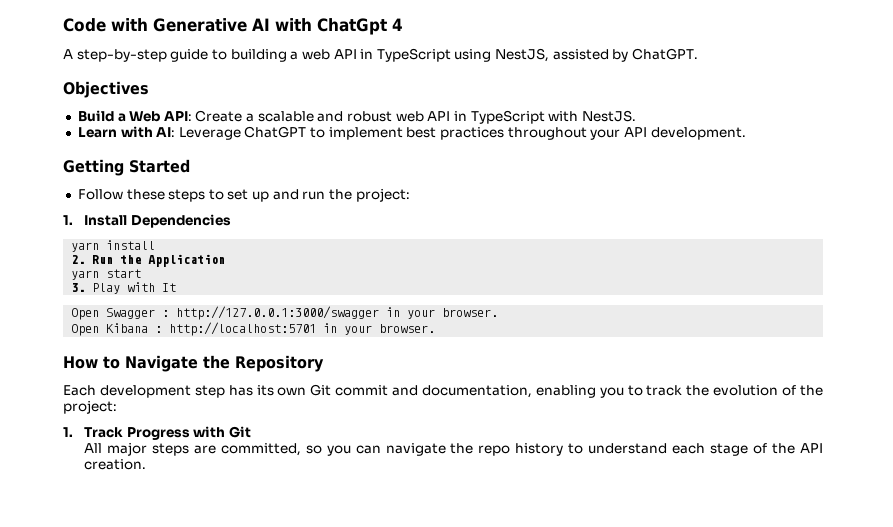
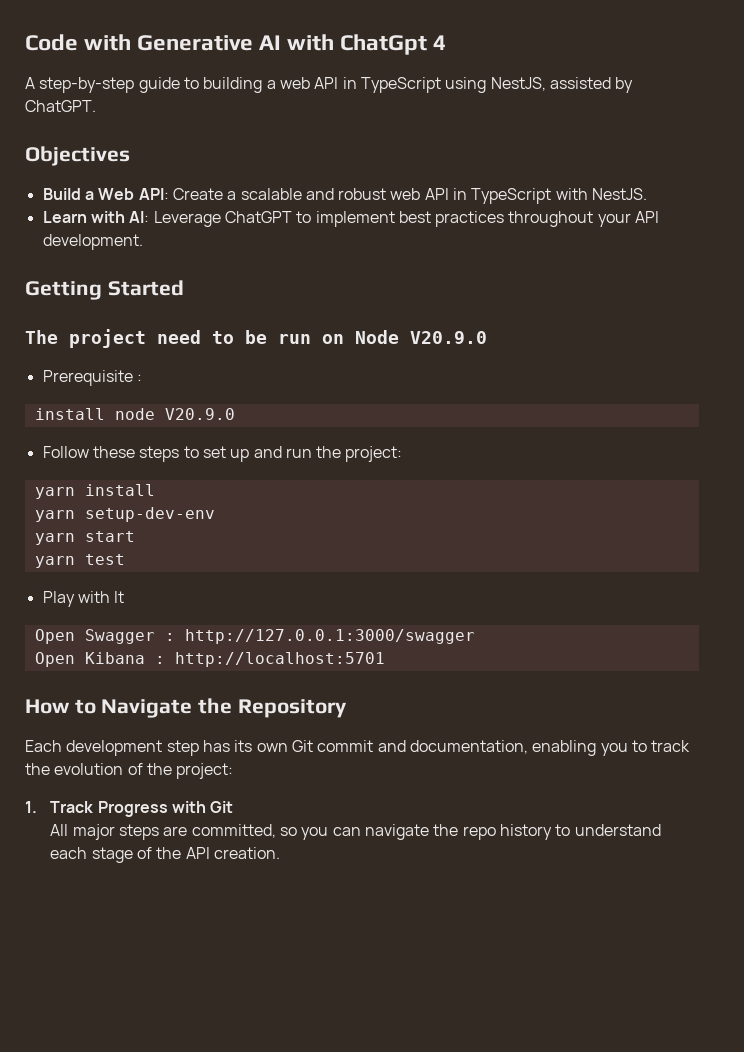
(190, 166) none -> [25,329,487,348] [42,370,142,386] [34,408,235,420] // The project need to be run on Node V20.9.0 // Prerequisite : // install node V20.9.0
[63,214,231,228] // 1. Install Dependencies -> (403, 454) none
[71,254,226,267] 2. Run the Application -> [34,507,215,522] yarn setup-dev-env
[71,283,86,292] 3. -> [34,554,125,568] yarn test //
[386,307,499,319] in your browser. -> (475, 636) none
[323,323,436,335] in your browser. -> (385, 659) none

